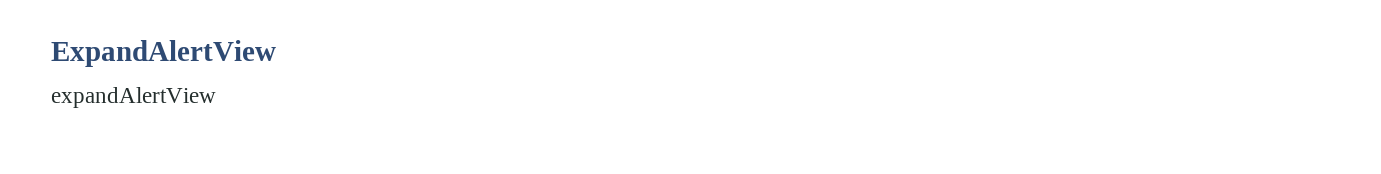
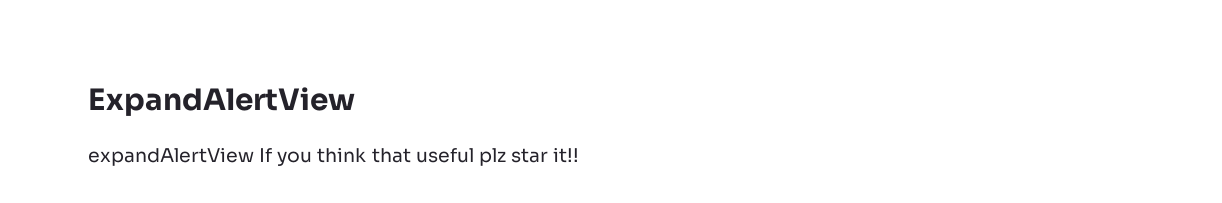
(216, 97) none -> [259,147,580,166] If you think that useful plz star it!!

